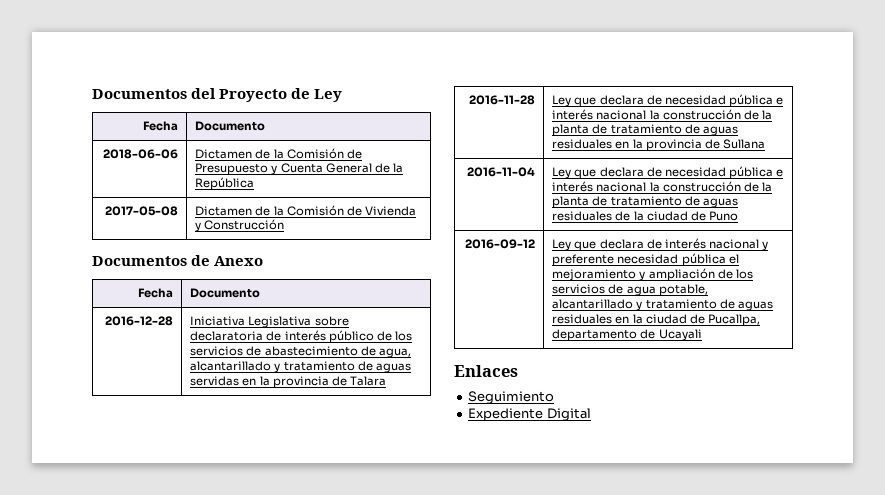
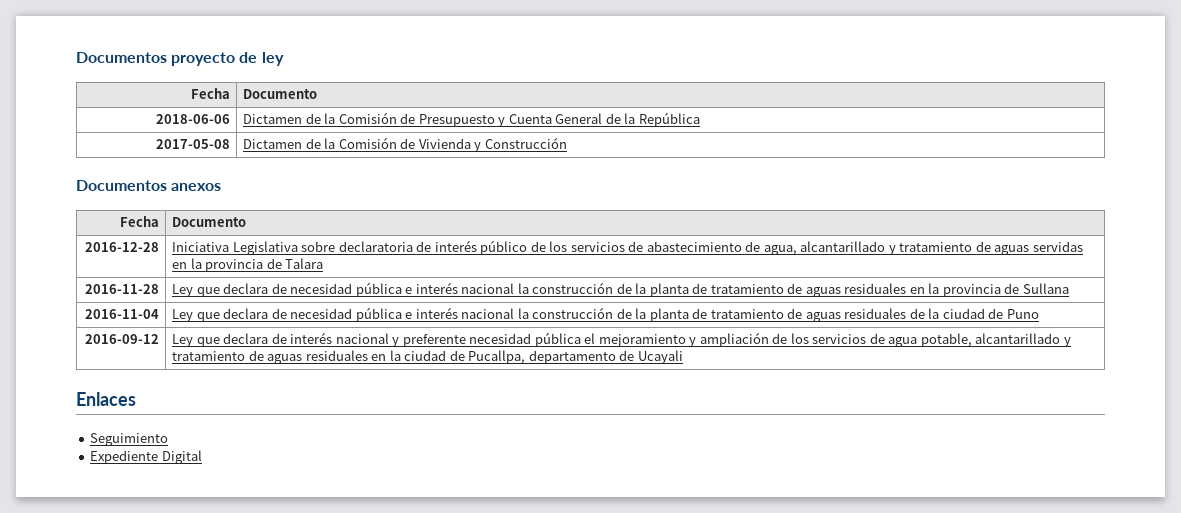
[92,88,343,102] Documentos del Proyecto de Ley -> [76,52,284,66] Documentos proyecto de ley
[191,255,264,266] de Anexo -> [171,183,222,191] anexos

